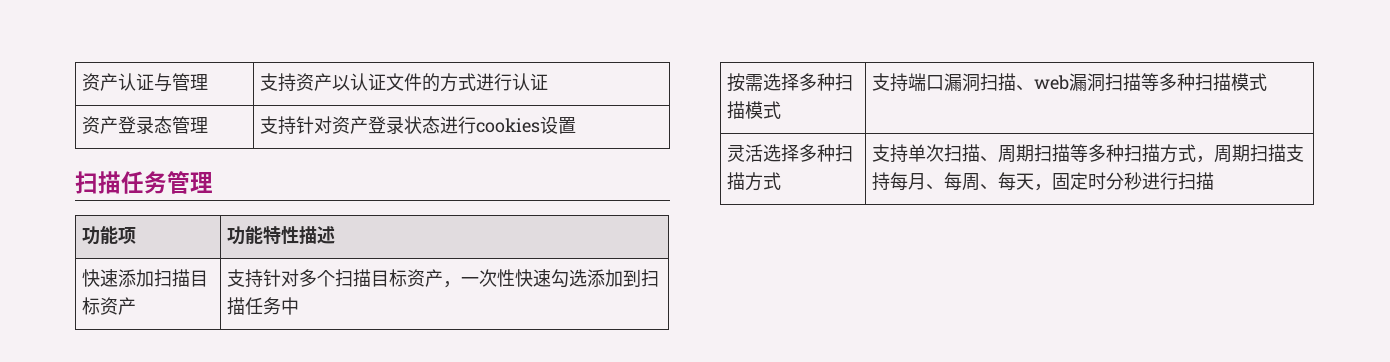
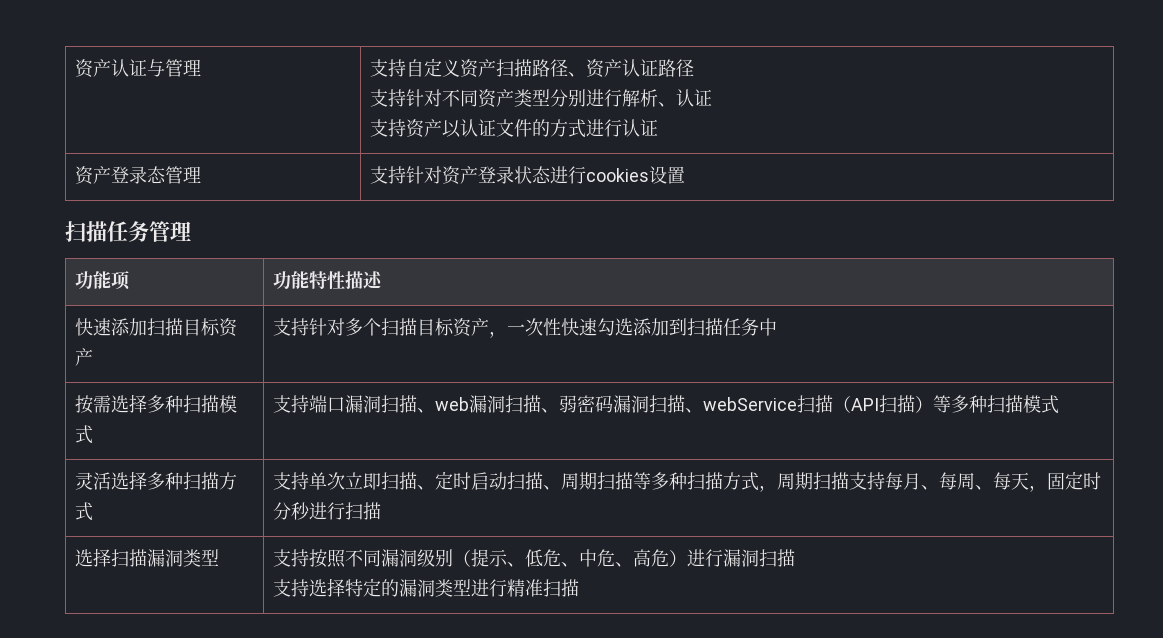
(297, 82) none -> [406,58,695,78] [370,89,713,108] [370,119,407,137] 自定义资产扫描路径、资产认证路径 // 支持针对不同资产类型分别进行解析、认证 // 支持
(1142, 82) none -> [541,395,934,413] 、弱密码漏洞扫描、webService扫描（API扫描）
(945, 153) none -> [345,471,508,490] 立即扫描、定时启动
(1215, 181) none -> [75,548,220,567] [273,549,796,568] [273,578,580,597] // 选择扫描漏洞类型 | 支持按照不同漏洞级别（提示、低危、中危、高危）进行漏洞扫描 // 支持选择特定的漏洞类型进行精准扫描

